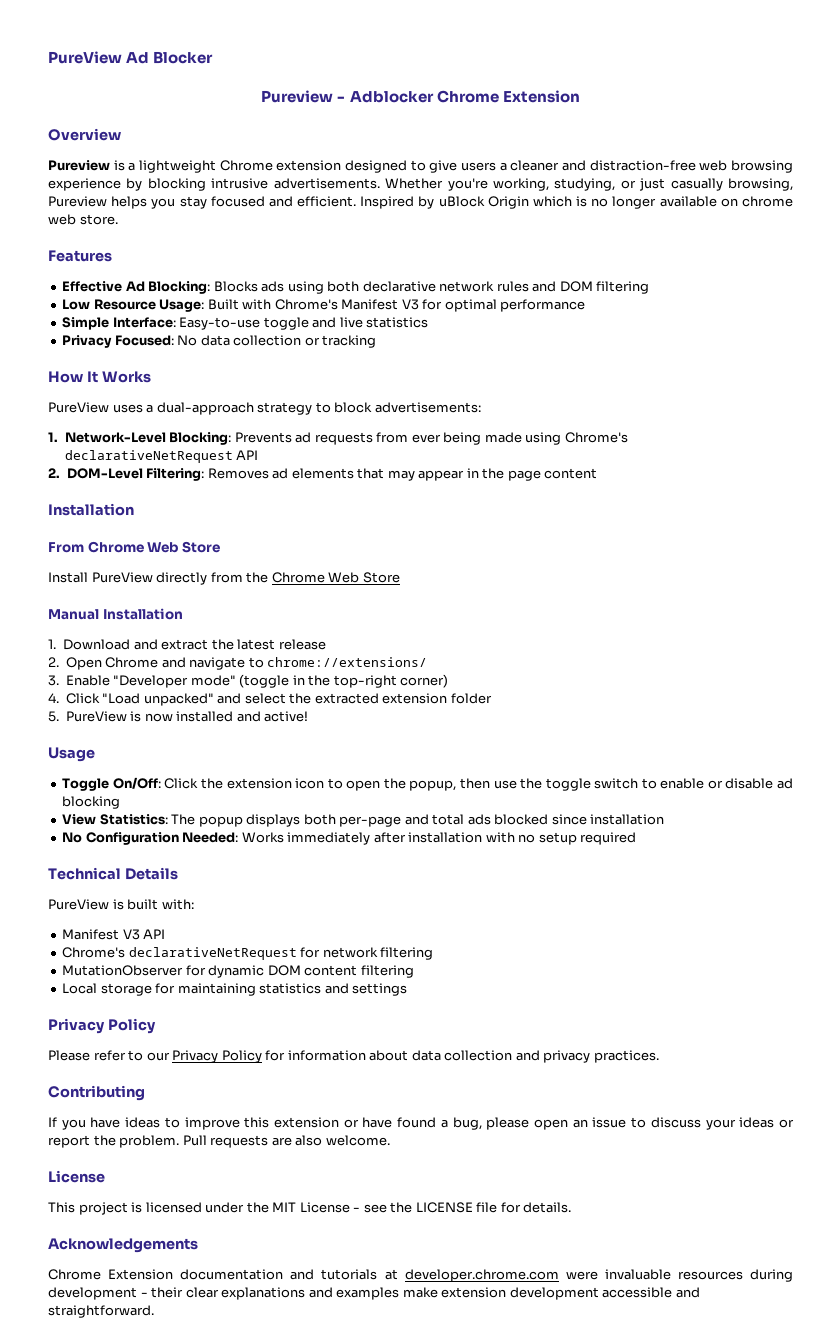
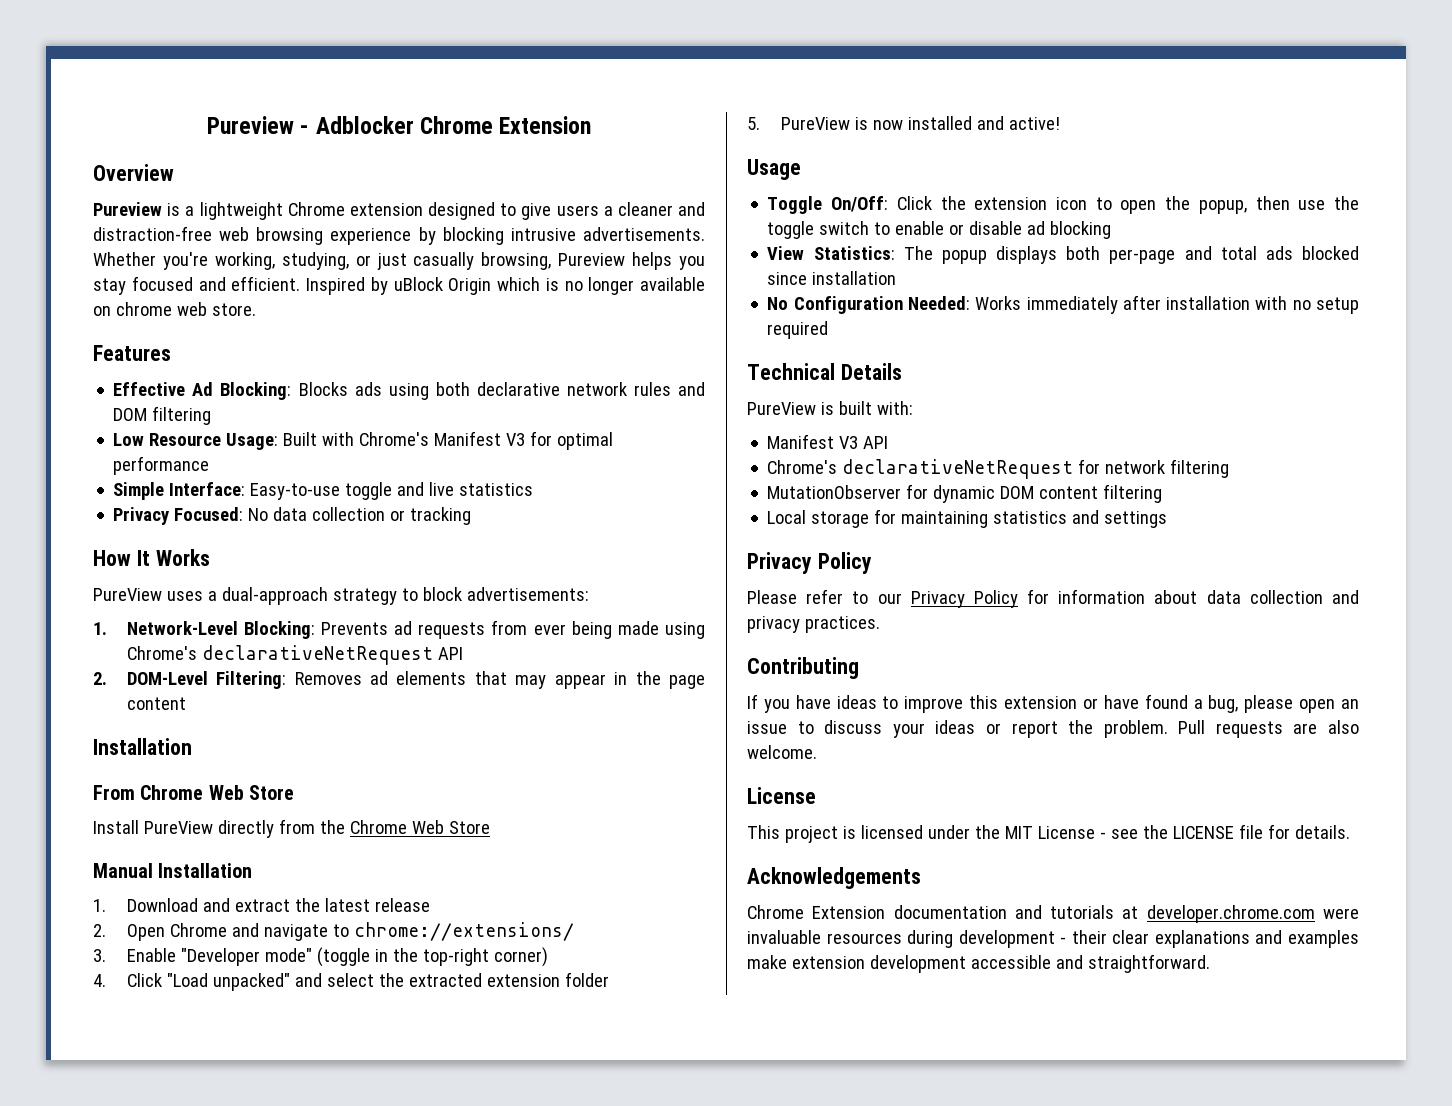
[48,51,214,64] PureView Ad Blocker // -> (206, 125) none

